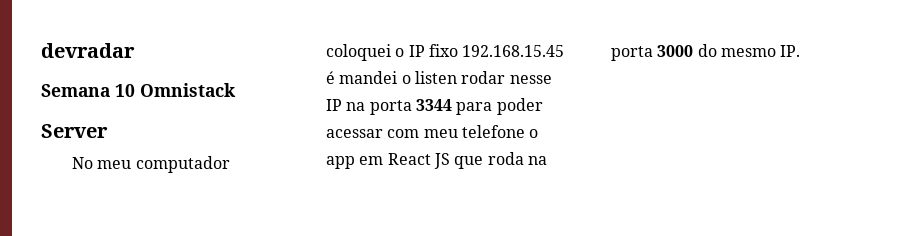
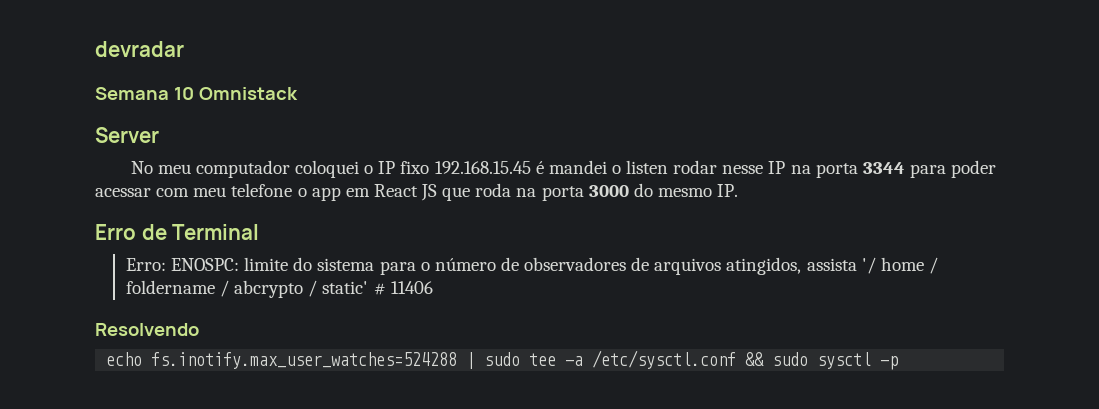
(801, 51) none -> [95,224,260,240] [125,257,938,275] [125,280,433,298] [95,323,199,336] [106,350,899,370] // Erro de Terminal // Erro: ENOSPC: limite do sistema para o número de observadores de arquivos atingidos, assista '/ home / foldername / abcrypto / static' # 11406 // Resolvendo // echo fs.inotify.max_user_watches=524288 | sudo tee -a /etc/sysctl.conf && sudo sysctl -p

